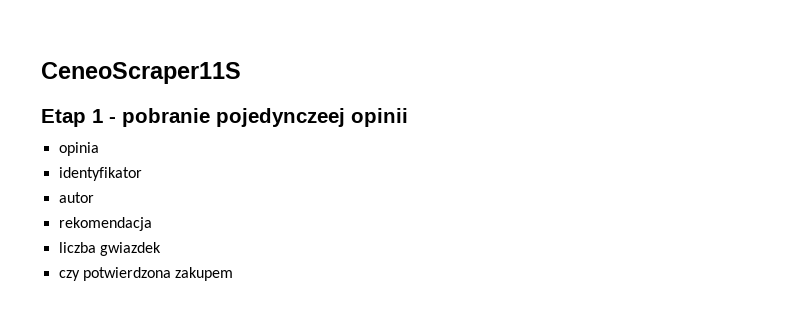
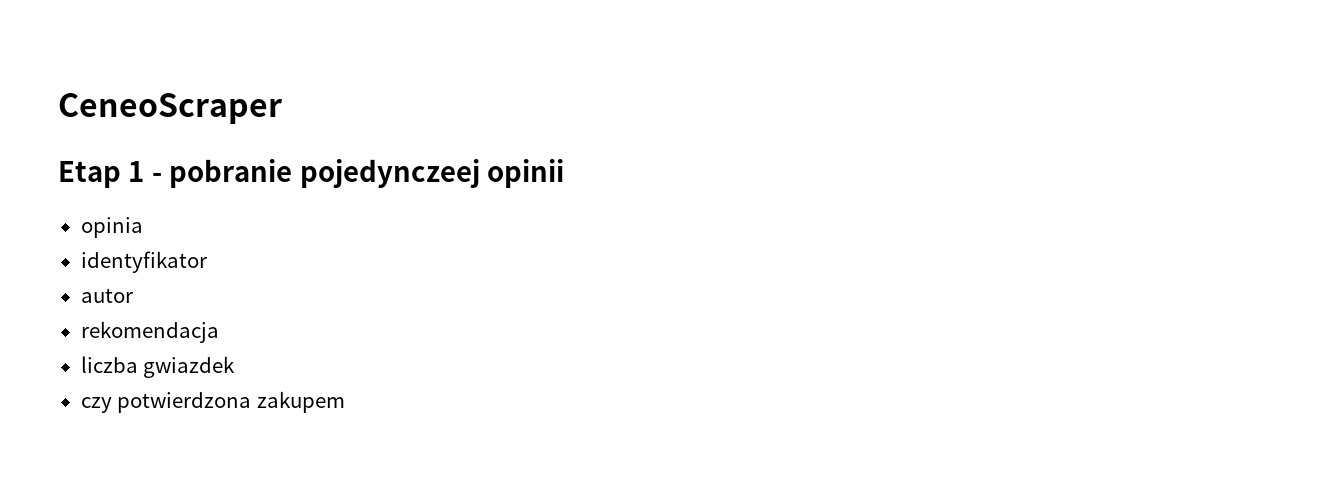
[41,62,241,84] CeneoScraper11S -> [58,93,282,124] CeneoScraper

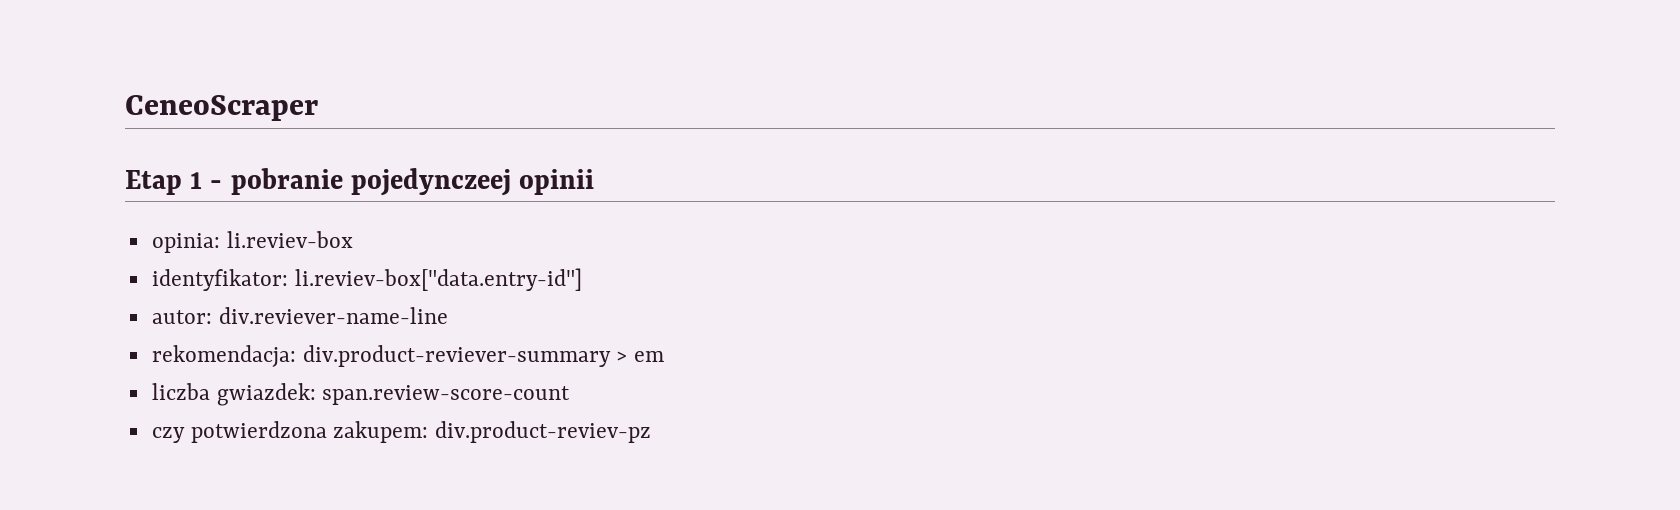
[80,217,143,238] [80,251,207,273] [80,288,133,303] [80,321,219,343] opinia // identyfikator // autor // rekomendacja -> [151,231,353,253] [151,268,582,291] [151,307,448,324] [151,345,664,367] opinia: li.reviev-box // identyfikator: li.reviev-box["data.entry-id"] // autor: div.reviever-name-line // rekomendacja: div.product-reviever-summary > em
[143,356,236,378] gwiazdek -> [216,383,571,406] gwiazdek: span.review-score-count
[256,391,345,413] zakupem -> [333,421,651,443] zakupem: div.product-reviev-pz

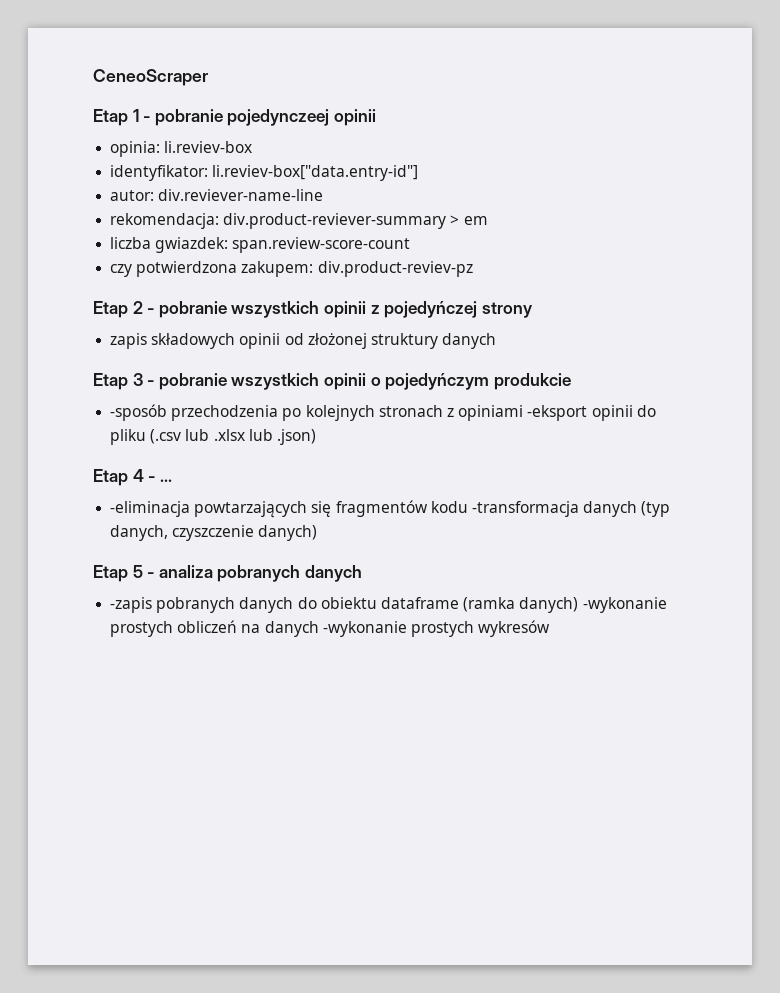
(651, 432) none -> [93,301,533,318] [110,333,497,349] [93,373,571,390] [110,404,656,421] [110,429,316,445] [93,469,172,486] [110,500,671,518] [110,525,318,541] [93,565,362,582] [110,597,667,613] [110,620,551,637] // Etap 2 - pobranie wszystkich opinii z pojedyńczej strony // zapis składowych opinii od złożonej struktury danych // Etap 3 - pobranie wszystkich opinii o pojedyńczym produkcie // -sposób przechodzenia po kolejnych stronach z opiniami -eksport opinii do pliku (.csv lub .xlsx lub .json) // Etap 4 - ... // -eliminacja powtarzających się fragmentów kodu -transformacja danych (typ danych, czyszczenie danych) // Etap 5 - analiza pobranych danych // -zapis pobranych danych do obiektu dataframe (ramka danych) -wykonanie prostych obliczeń na danych -wykonanie prostych wykresów

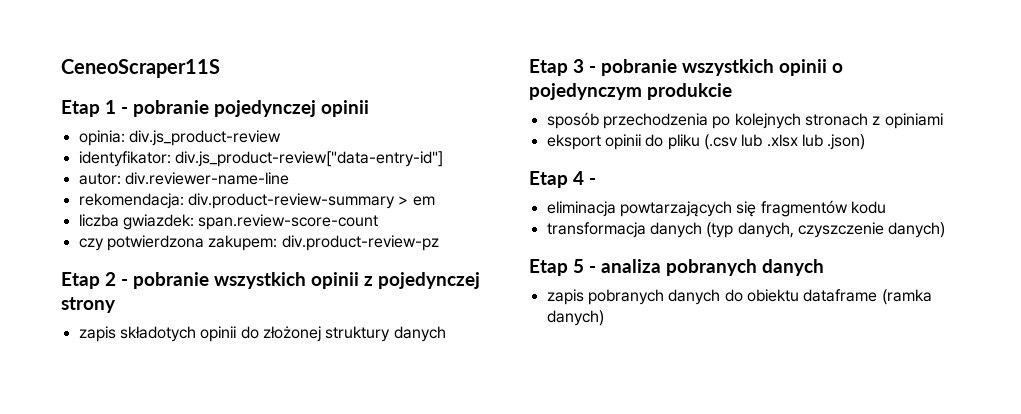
[93,69,208,86] CeneoScraper -> [61,59,220,78] CeneoScraper11S
[227,109,330,126] pojedynczeej -> [214,100,316,117] pojedynczej
[164,141,253,153] li.reviev-box -> [128,130,281,146] div.js_product-review
[212,165,419,181] li.reviev-box["data.entry-id"] -> [174,151,443,167] div.js_product-review["data-entry-id"]
[158,189,324,201] div.reviever-name-line -> [124,172,289,185] div.reviewer-name-line
[223,213,447,229] div.product-reviever-summary -> [187,193,395,209] div.product-review-summary
[317,261,473,277] div.product-reviev-pz -> [281,235,439,251] div.product-review-pz
[384,301,478,318] pojedyńczej -> [378,272,480,289] pojedynczej
[151,333,304,349] składowych opinii od -> [119,326,259,342] składotych opinii do
[385,373,490,390] pojedyńczym -> [529,83,642,100] pojedynczym
[110,404,168,421] -sposób -> [546,112,599,129] sposób
[527,405,588,421] -eksport -> [546,134,601,150] // eksport
[159,479,172,482] [110,501,191,517] ... // -eliminacja -> [546,201,616,217] // eliminacja
[471,501,579,517] -transformacja -> [546,222,646,238] // transformacja
[110,597,153,613] -zapis -> [546,289,584,305] zapis
[582,597,667,613] [110,620,551,637] -wykonanie prostych obliczeń na danych -wykonanie prostych wykresów -> (604, 318) none

